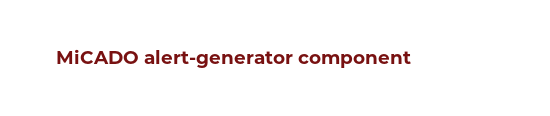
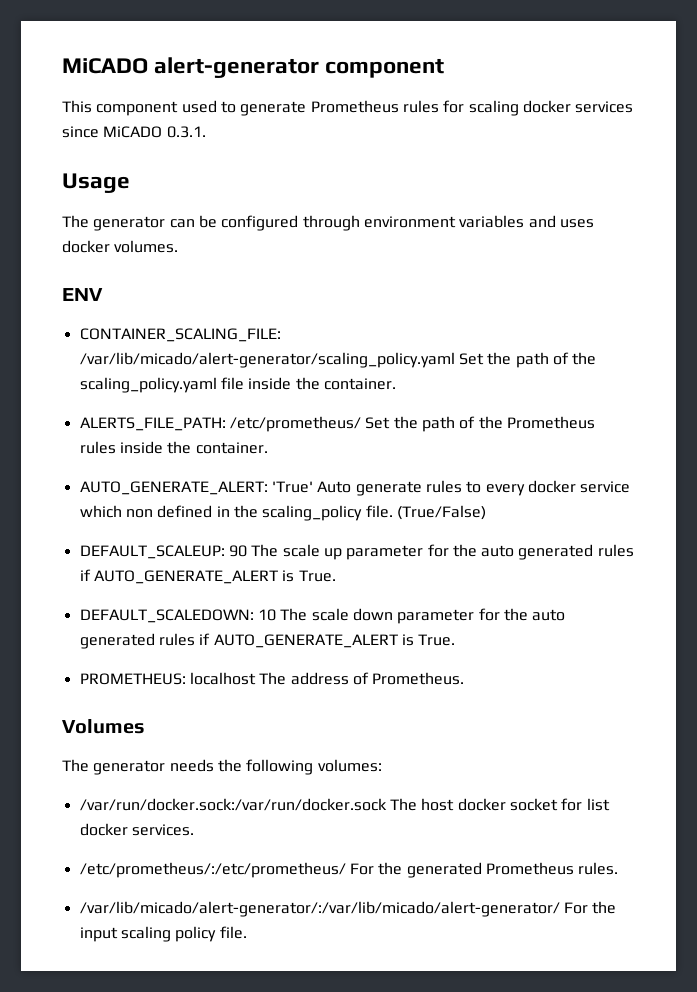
(411, 59) none -> [62,100,634,116] [62,126,206,138] [62,173,130,193] [62,215,594,231] [62,240,179,253] [62,288,103,301] [79,328,281,342] [79,352,597,368] [79,377,396,393] [79,416,595,432] [79,441,268,454] [79,480,631,496] [79,505,486,521] [79,544,634,560] [79,569,336,584] [79,608,566,624] [79,633,456,649] [79,672,465,685] [62,719,145,734] [62,759,382,775] [79,798,610,811] [79,823,194,836] [79,862,619,878] [79,901,617,917] [79,926,247,942] // This component used to generate Prometheus rules for scaling docker services since MiCADO 0.3.1. // Usage // The generator can be configured through environment variables and uses docker volumes. // ENV // CONTAINER_SCALING_FILE: /var/lib/micado/alert-generator/scaling_policy.yaml Set the path of the scaling_policy.yaml file inside the container. // ALERTS_FILE_PATH: /etc/prometheus/ Set the path of the Prometheus rules inside the container. // AUTO_GENERATE_ALERT: 'True' Auto generate rules to every docker service which non defined in the scaling_policy file. (True/False) // DEFAULT_SCALEUP: 90 The scale up parameter for the auto generated rules if AUTO_GENERATE_ALERT is True. // DEFAULT_SCALEDOWN: 10 The scale down parameter for the auto generated rules if AUTO_GENERATE_ALERT is True. // PROMETHEUS: localhost The address of Prometheus. // Volumes // The generator needs the following volumes: // /var/run/docker.sock:/var/run/docker.sock The host docker socket for list docker services. // /etc/prometheus/:/etc/prometheus/ For the generated Prometheus rules. // /var/lib/micado/alert-generator/:/var/lib/micado/alert-generator/ For the input scaling policy file.

